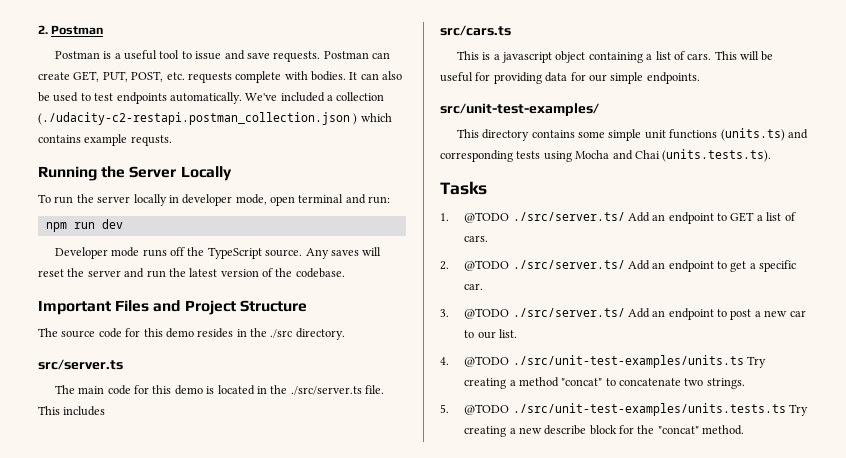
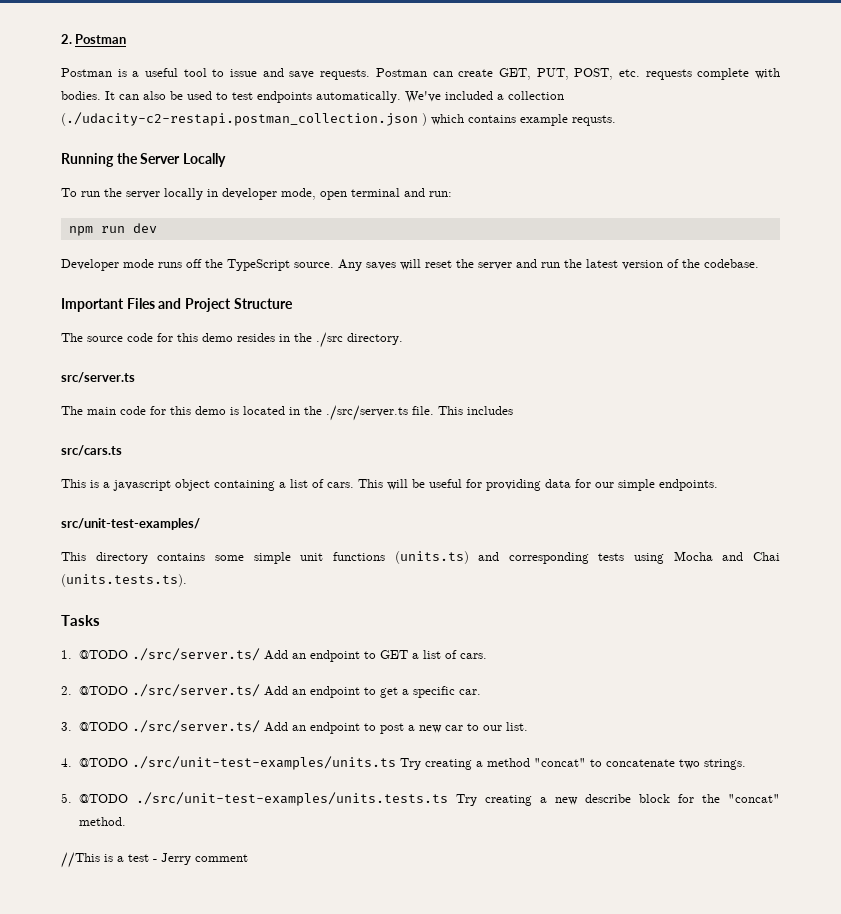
(745, 430) none -> [61,852,248,868] // //This is a test - Jerry comment

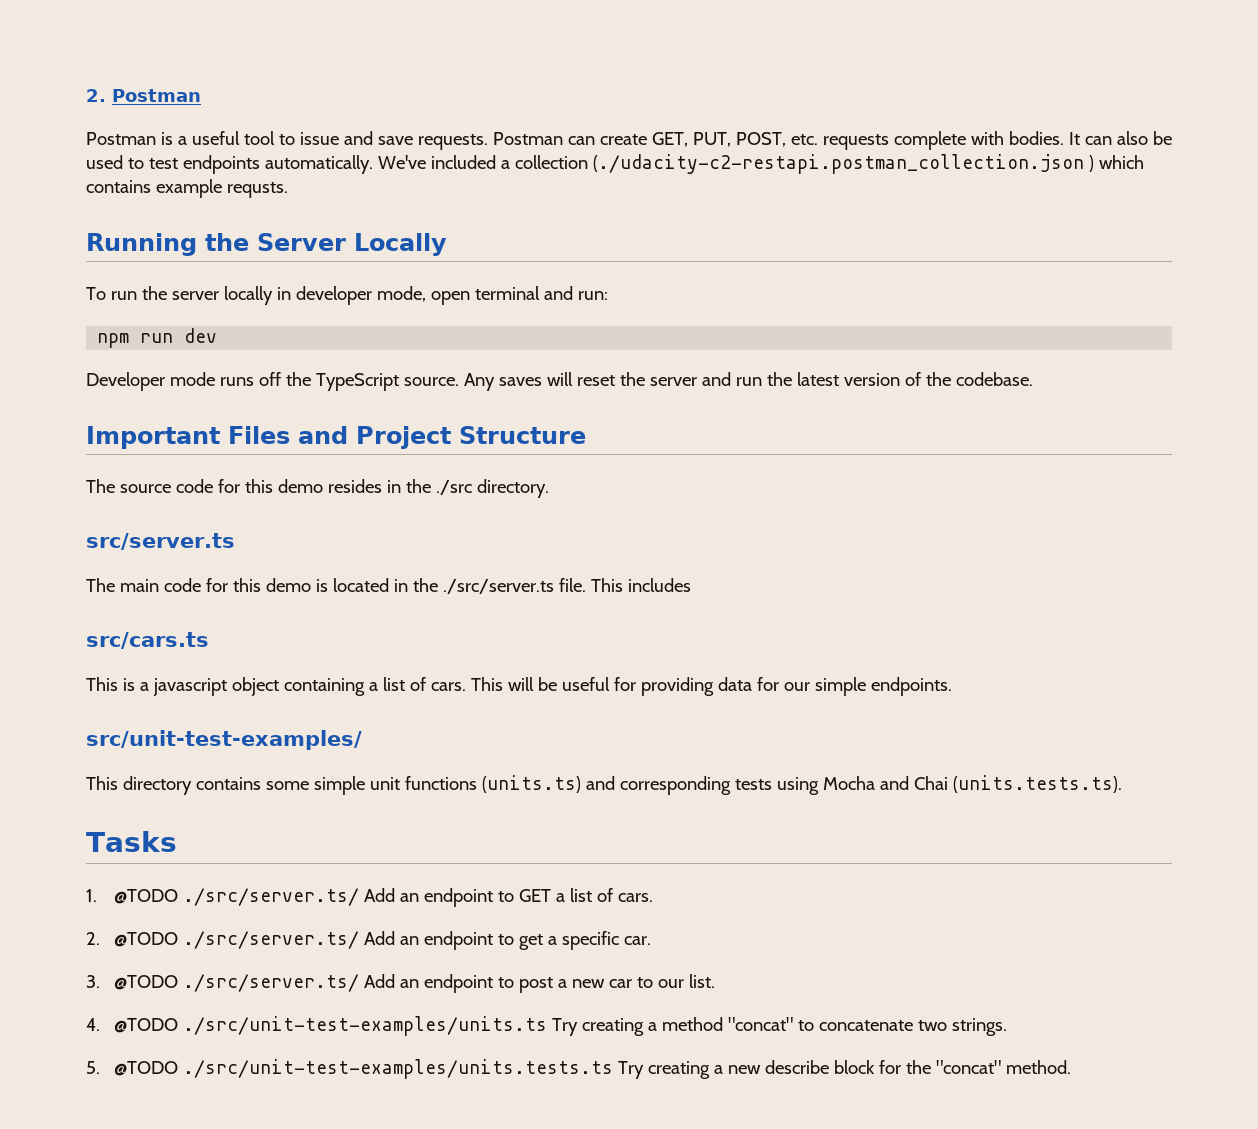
[61,852,248,868] // //This is a test - Jerry comment -> (1072, 1067) none

